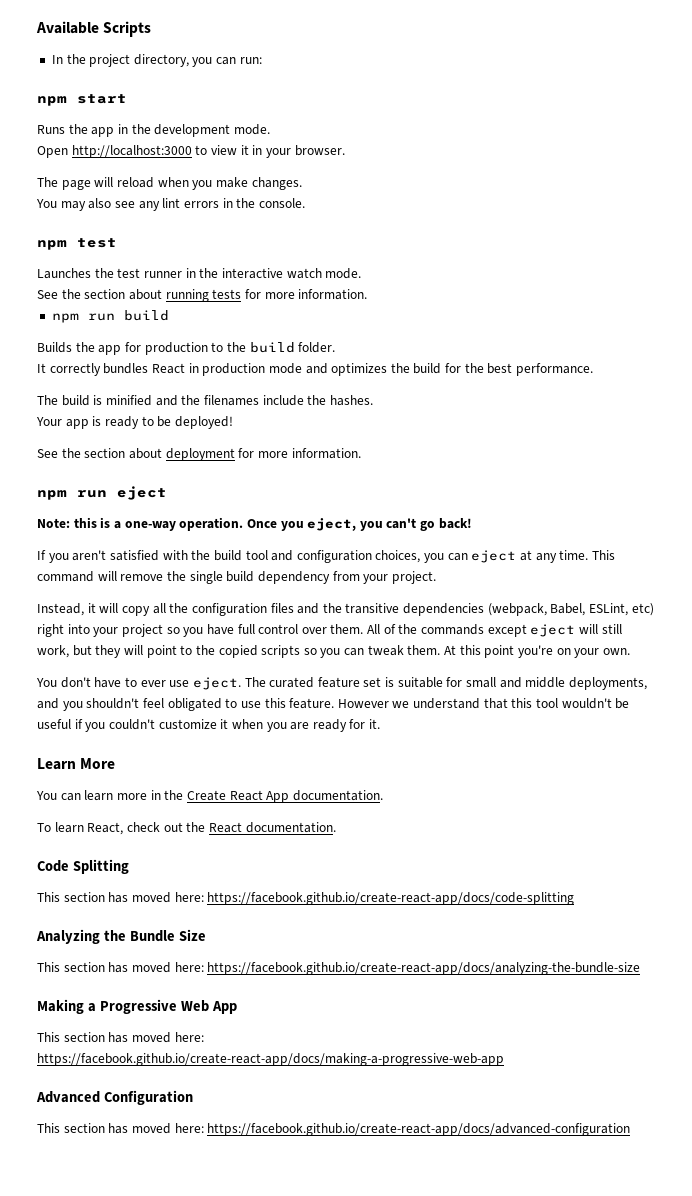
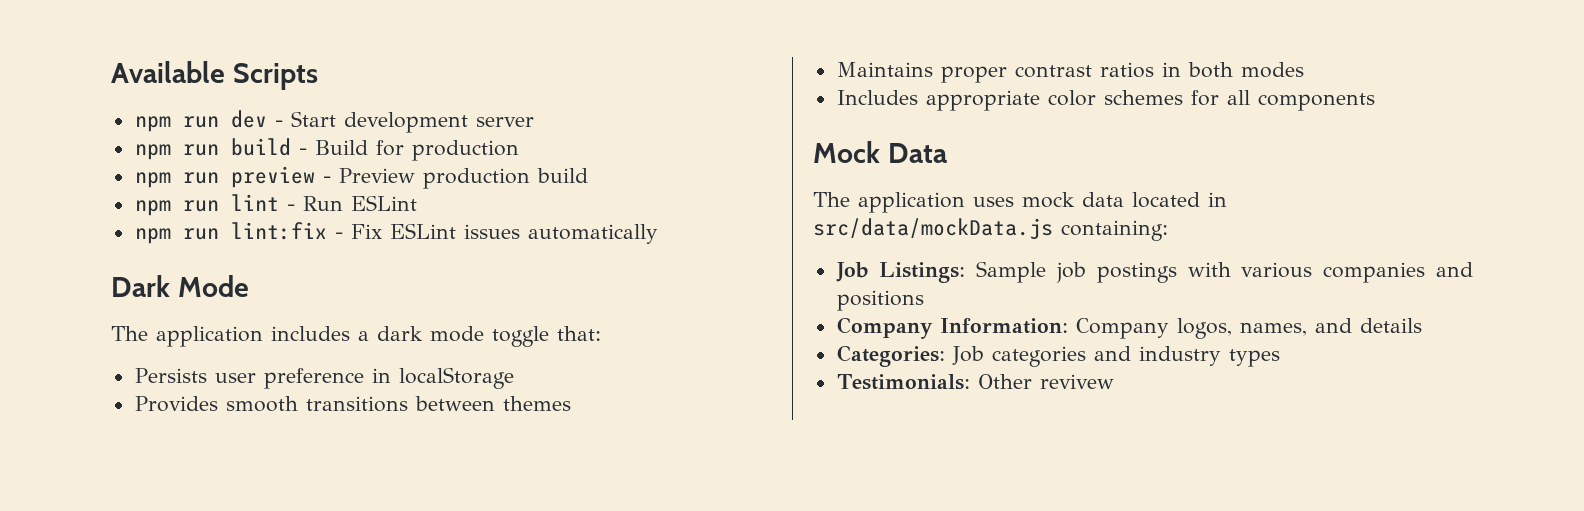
[51,54,262,67] [37,94,127,106] [37,124,270,137] [37,145,345,158] [37,177,302,190] [36,198,305,211] [37,238,117,250] [37,268,362,279] [37,289,368,302] In the project directory, you can run: // npm start // Runs the app in the development mode. // Open http://localhost:3000 to view it in your browser. // The page will reload when you make changes. // You may also see any lint errors in the console. // npm test // Launches the test runner in the interactive watch mode. // See the section about running tests for more information. -> [134,110,534,133] npm run dev - Start development server
[37,342,122,355] // Builds the app -> [298,140,368,155] - Build
[211,342,336,353] [37,363,594,376] [37,395,373,406] [36,416,233,429] [37,448,361,461] [37,486,167,500] [37,517,472,531] [37,550,615,563] [37,571,436,584] [37,603,654,616] [37,624,622,637] [37,645,630,658] [36,677,647,690] [37,698,630,711] [37,719,381,732] [37,758,116,770] [36,790,383,803] [37,822,336,835] [37,859,129,874] [37,892,575,905] [36,929,206,944] [37,962,641,975] [37,999,237,1014] [37,1032,204,1043] [37,1053,504,1066] [36,1090,193,1105] [37,1123,631,1136] to the build folder. // It correctly bundles React in production mode and optimizes the build for the best performance. // The build is minified and the filenames include the hashes. // Your app is ready to be deployed! // See the section about deployment for more information. // npm run eject // Note: this is a one-way operation. Once you eject, you can't go back! // If you aren't satisfied with the build tool and configuration choices, you can eject at any time. This command will remove the single build dependency from your project. // Instead, it will copy all the configuration files and the transitive dependencies (webpack, Babel, ESLint, etc) right into your project so you have full control over them. All of the commands except eject will still work, but they will point to the copied scripts so you can tweak them. At this point you're on your own. // You don't have to ever use eject. The curated feature set is suitable for small and middle deployments, and you shouldn't feel obligated to use this feature. However we understand that this tool wouldn't be useful if you couldn't customize it when you are ready for it. // Learn More // You can learn more in the Create React App documentation. // To learn React, check out the React documentation. // Code Splitting // This section has moved here: https://facebook.github.io/create-react-app/docs/code-splitting // Analyzing the Bundle Size // This section has moved here: https://facebook.github.io/create-react-app/docs/analyzing-the-bundle-size // Making a Progressive Web App // This section has moved here: https://facebook.github.io/create-react-app/docs/making-a-progressive-web-app // Advanced Configuration // This section has moved here: https://facebook.github.io/create-react-app/docs/advanced-configuration -> [134,166,588,189] [134,194,417,216] [134,222,658,244] [111,275,249,297] [111,326,601,347] [134,367,514,389] [134,396,571,412] [836,62,1304,83] [836,90,1375,111] [813,141,947,163] [813,192,1227,213] [813,218,1168,241] [835,261,1473,283] [836,290,924,311] [836,317,1422,339] [836,345,1280,367] [836,374,1114,390] // npm run preview - Preview production build // npm run lint - Run ESLint // npm run lint:fix - Fix ESLint issues automatically // Dark Mode // The application includes a dark mode toggle that: // Persists user preference in localStorage // Provides smooth transitions between themes // Maintains proper contrast ratios in both modes // Includes appropriate color schemes for all components // Mock Data // The application uses mock data located in src/data/mockData.js containing: // Job Listings: Sample job postings with various companies and positions // Company Information: Company logos, names, and details // Categories: Job categories and industry types // Testimonials: Other revivew

